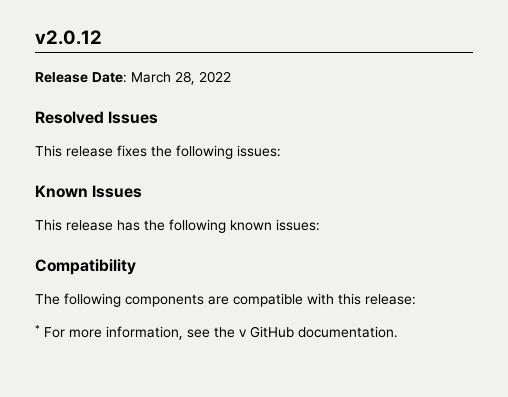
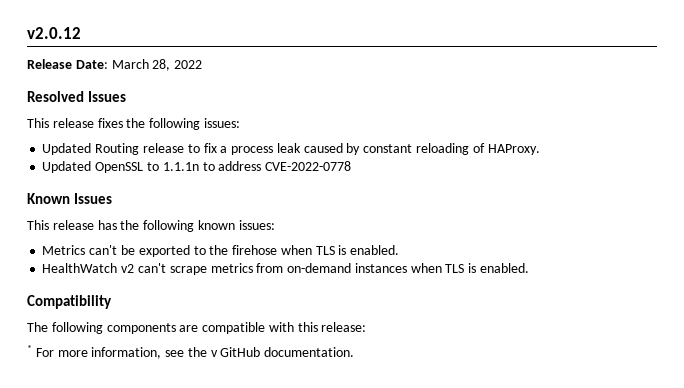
(281, 151) none -> [42,143,540,155] [42,161,352,173] // Updated Routing release to fix a process leak caused by constant reloading of HAProxy. // Updated OpenSSL to 1.1.1n to address CVE-2022-0778
(320, 225) none -> [42,245,400,257] [42,263,529,275] // Metrics can't be exported to the firehose when TLS is enabled. // HealthWatch v2 can't scrape metrics from on-demand instances when TLS is enabled.

